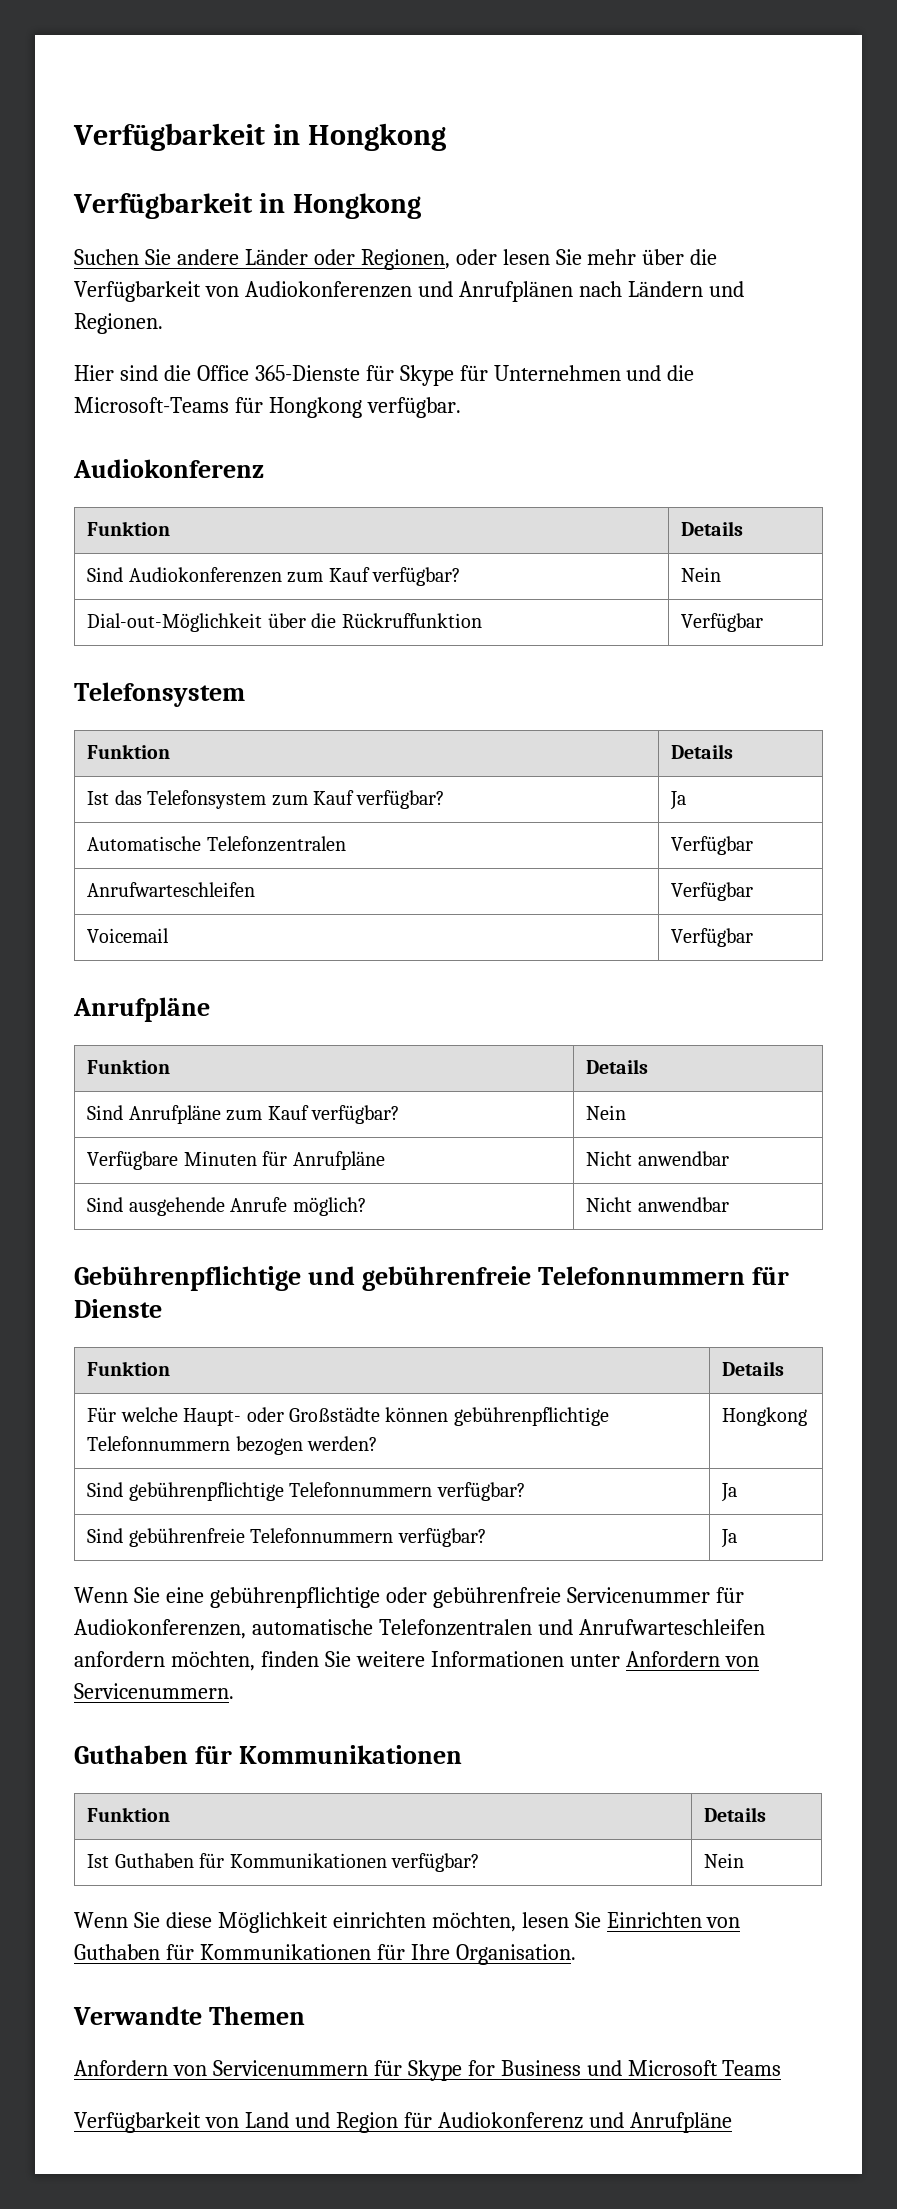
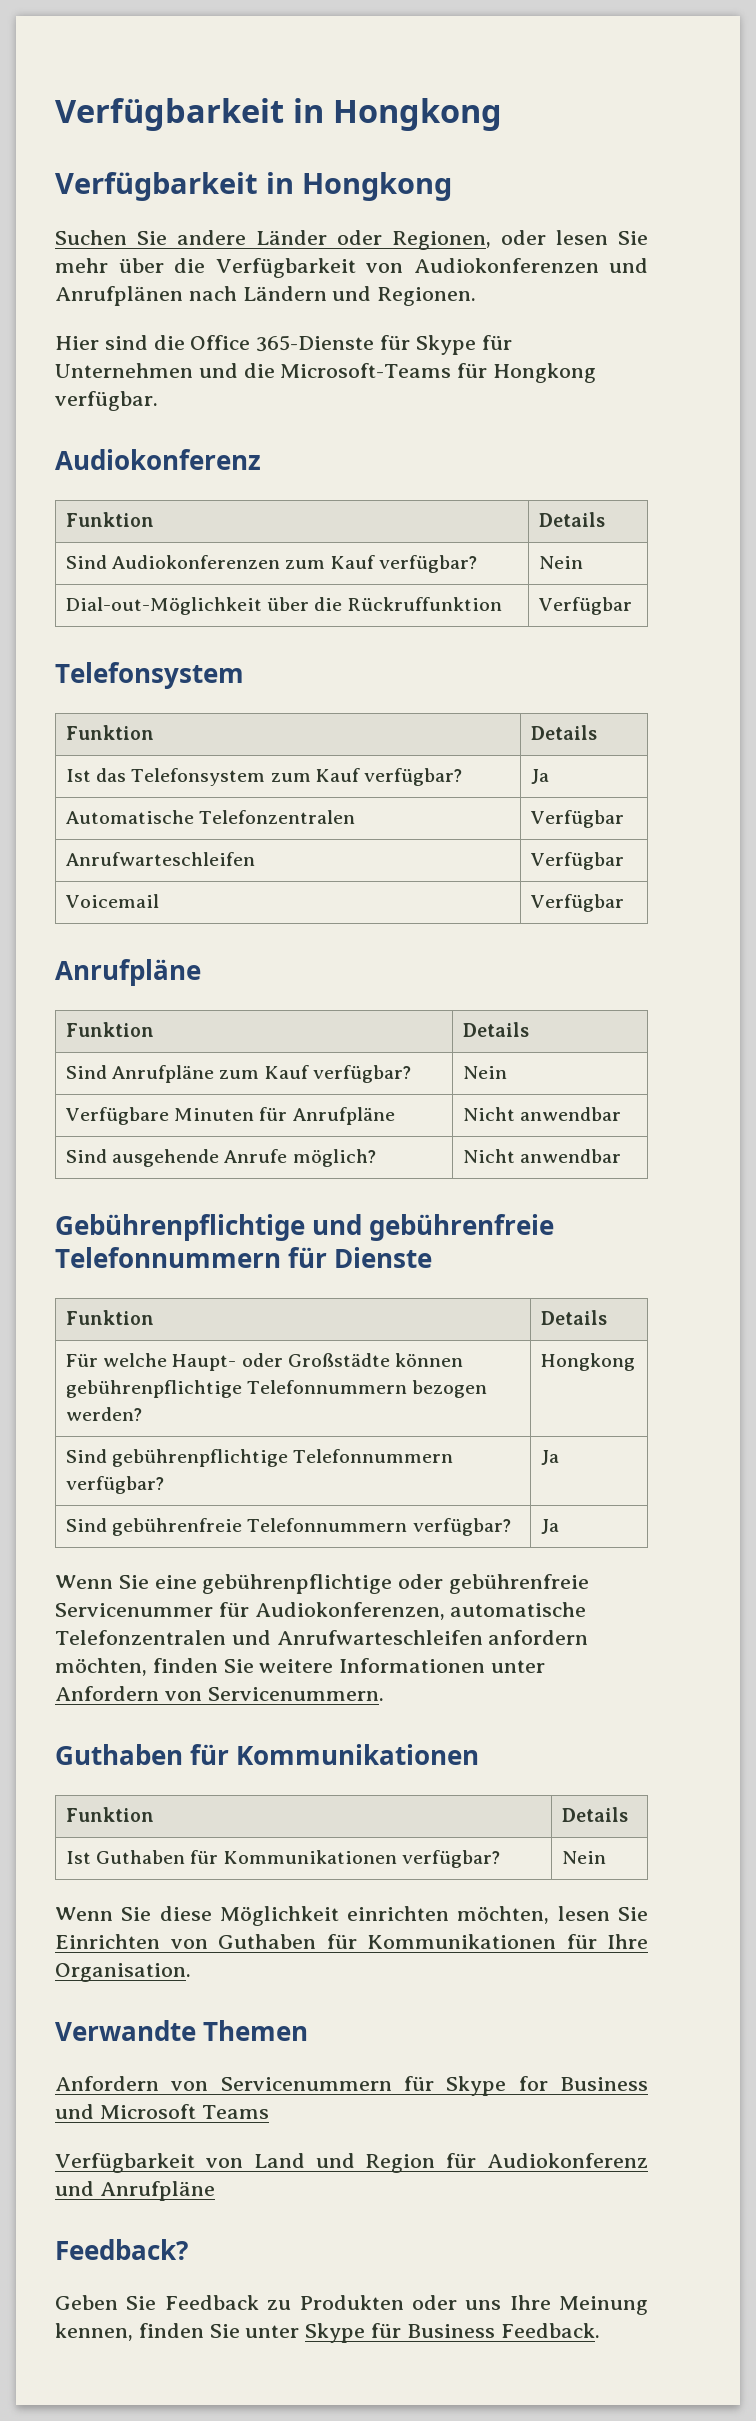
(732, 2122) none -> [55,2239,188,2260] [55,2295,648,2315] [55,2323,600,2343] // Feedback? // Geben Sie Feedback zu Produkten oder uns Ihre Meinung kennen, finden Sie unter Skype für Business Feedback.

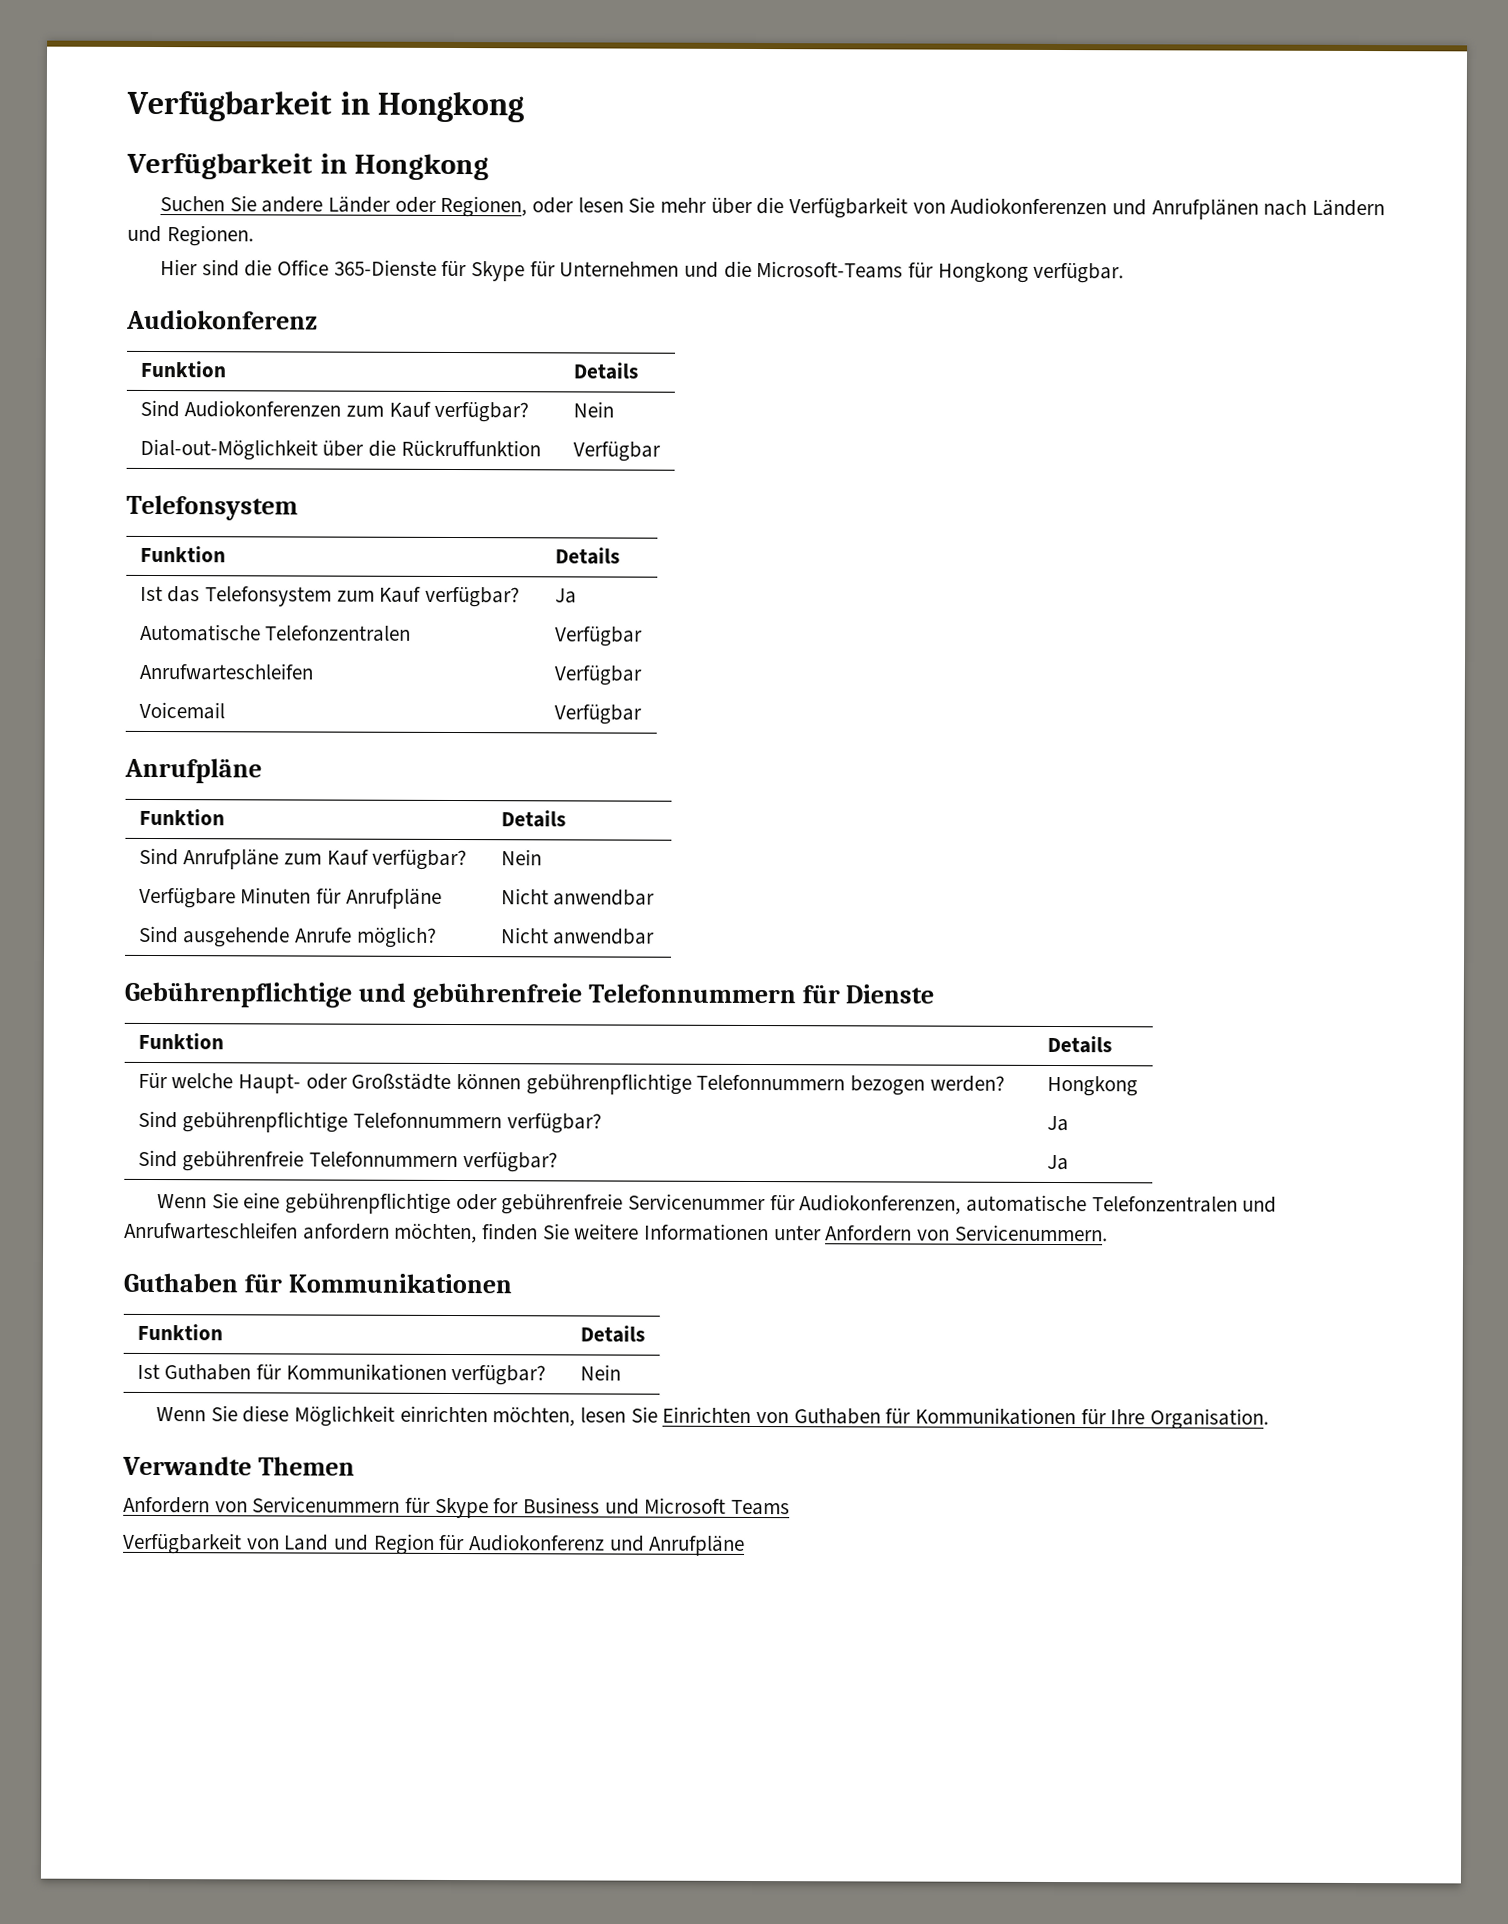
[55,2239,188,2260] [55,2295,648,2315] [55,2323,600,2343] // Feedback? // Geben Sie Feedback zu Produkten oder uns Ihre Meinung kennen, finden Sie unter Skype für Business Feedback. -> (746, 1545) none

